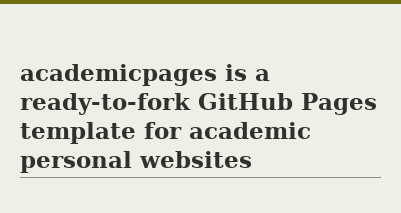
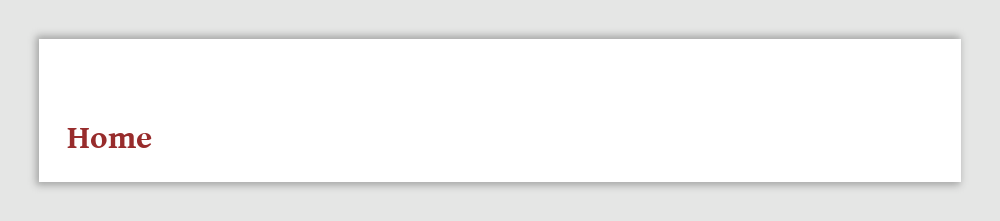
[20,64,270,86] [20,93,377,115] [20,122,311,144] [20,151,252,173] academicpages is a ready-to-fork GitHub Pages template for academic personal websites -> [67,128,152,148] Home

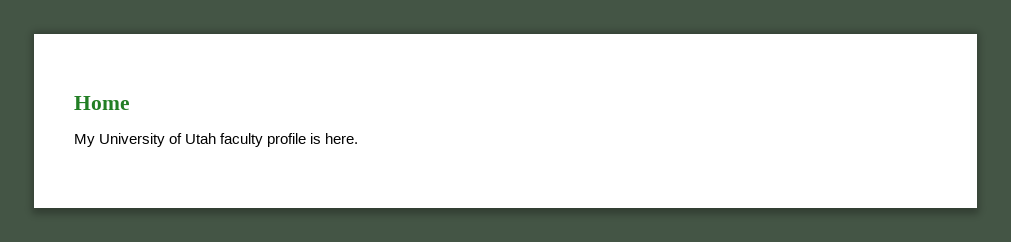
(152, 138) none -> [74,133,359,147] // My University of Utah faculty profile is here.

